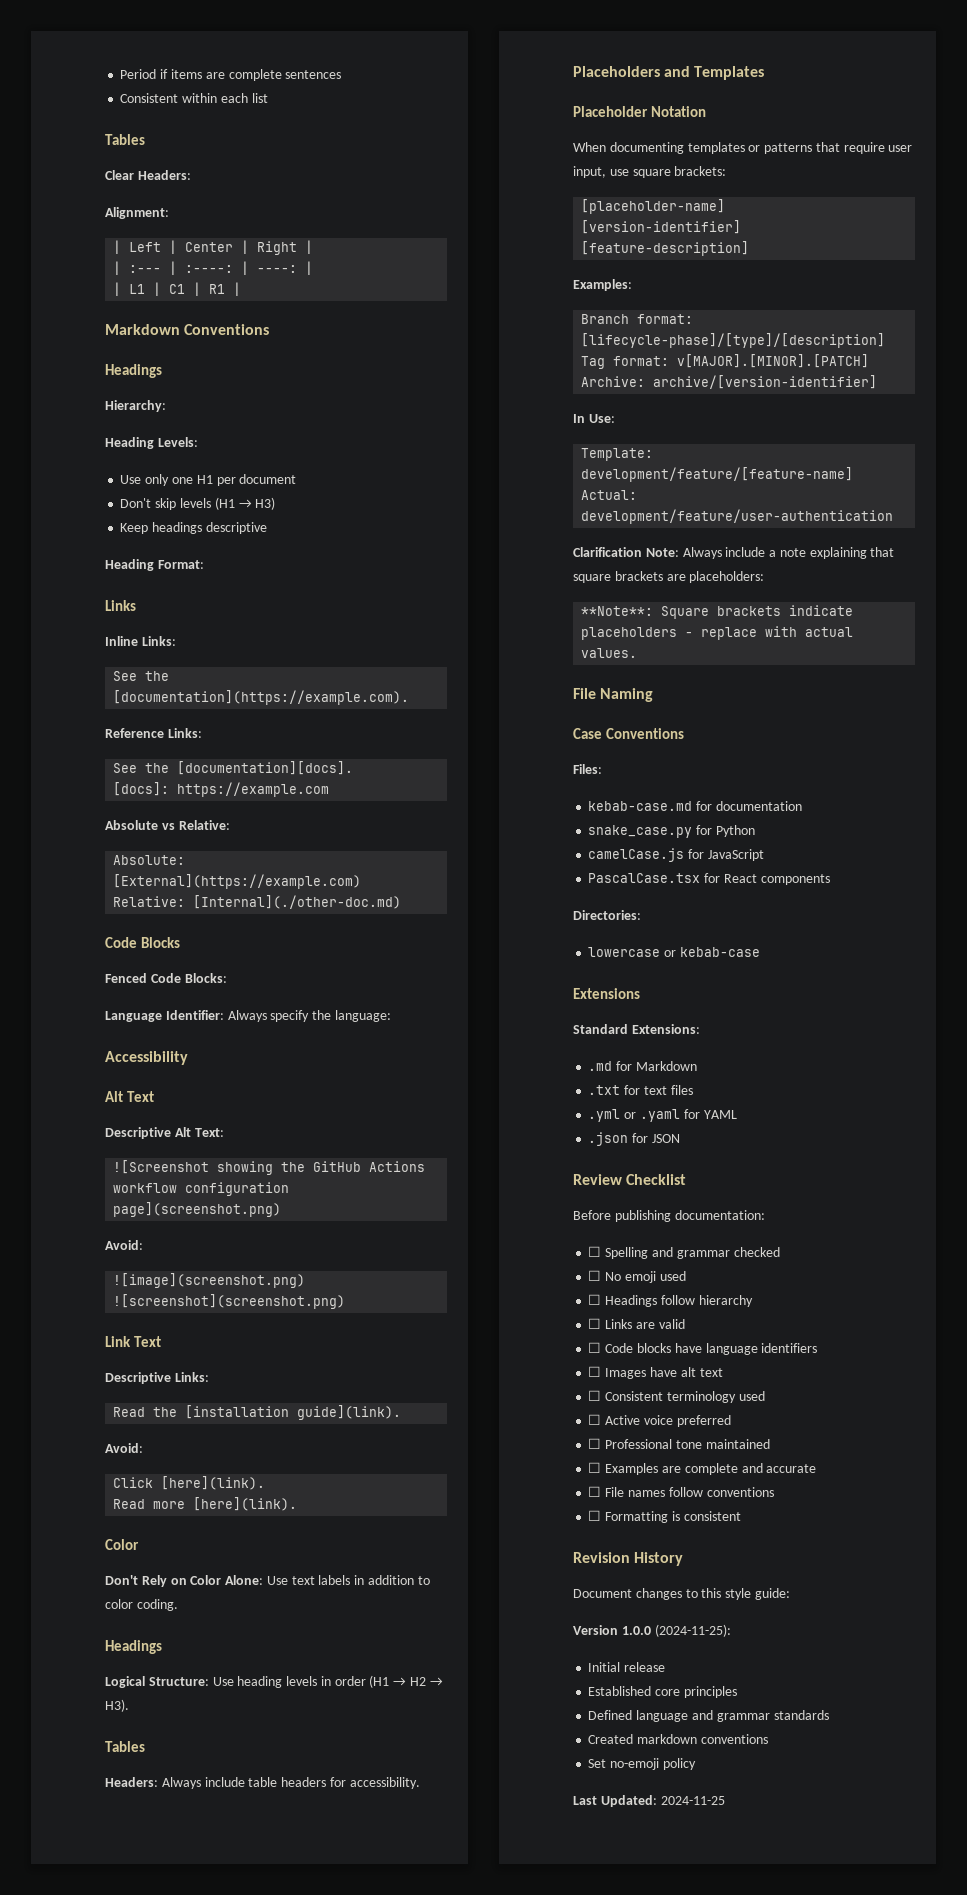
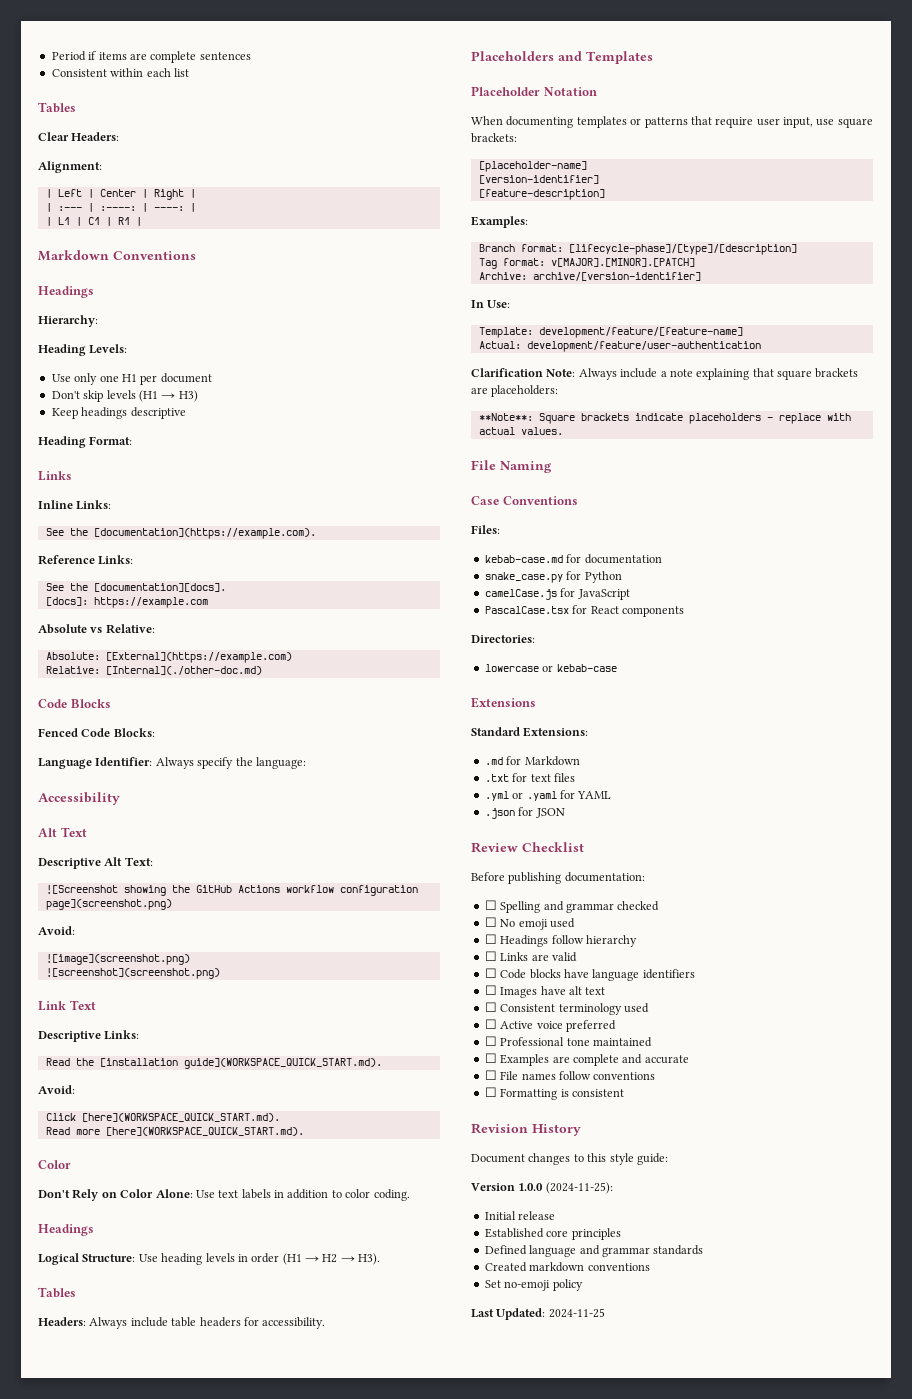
[297,1405,402,1420] guide](link). -> [183,1058,382,1069] guide](WORKSPACE_QUICK_START.md).
[161,1476,266,1490] [here](link). -> [81,1113,280,1122] [here](WORKSPACE_QUICK_START.md).
[193,1497,298,1511] [here](link). -> [105,1127,304,1136] [here](WORKSPACE_QUICK_START.md).

